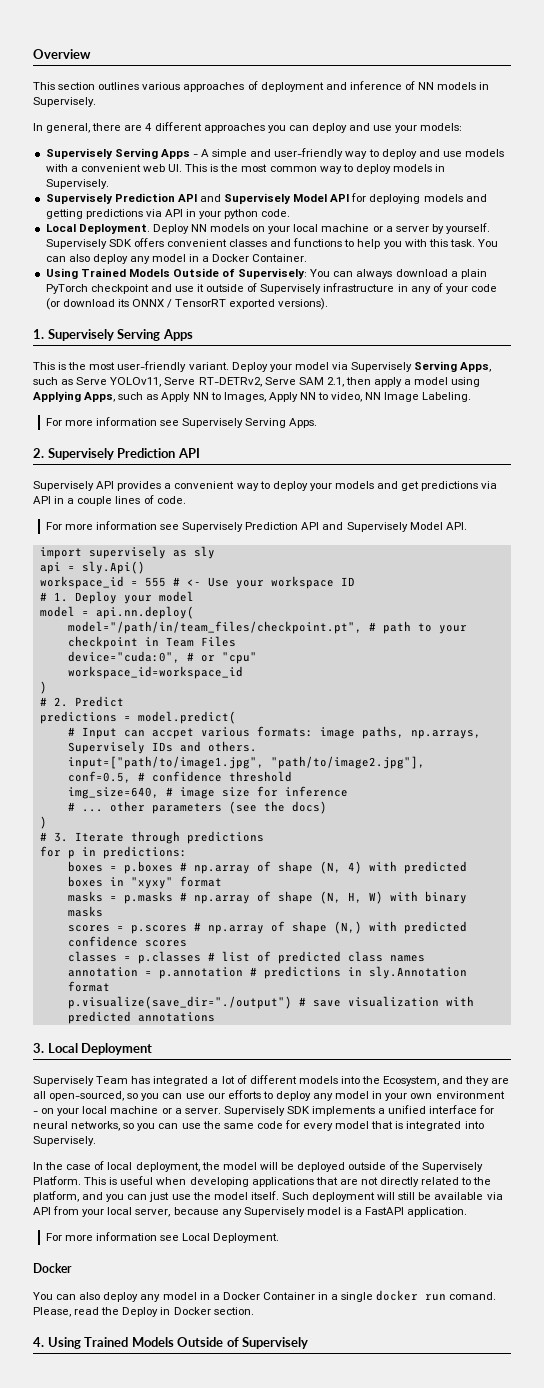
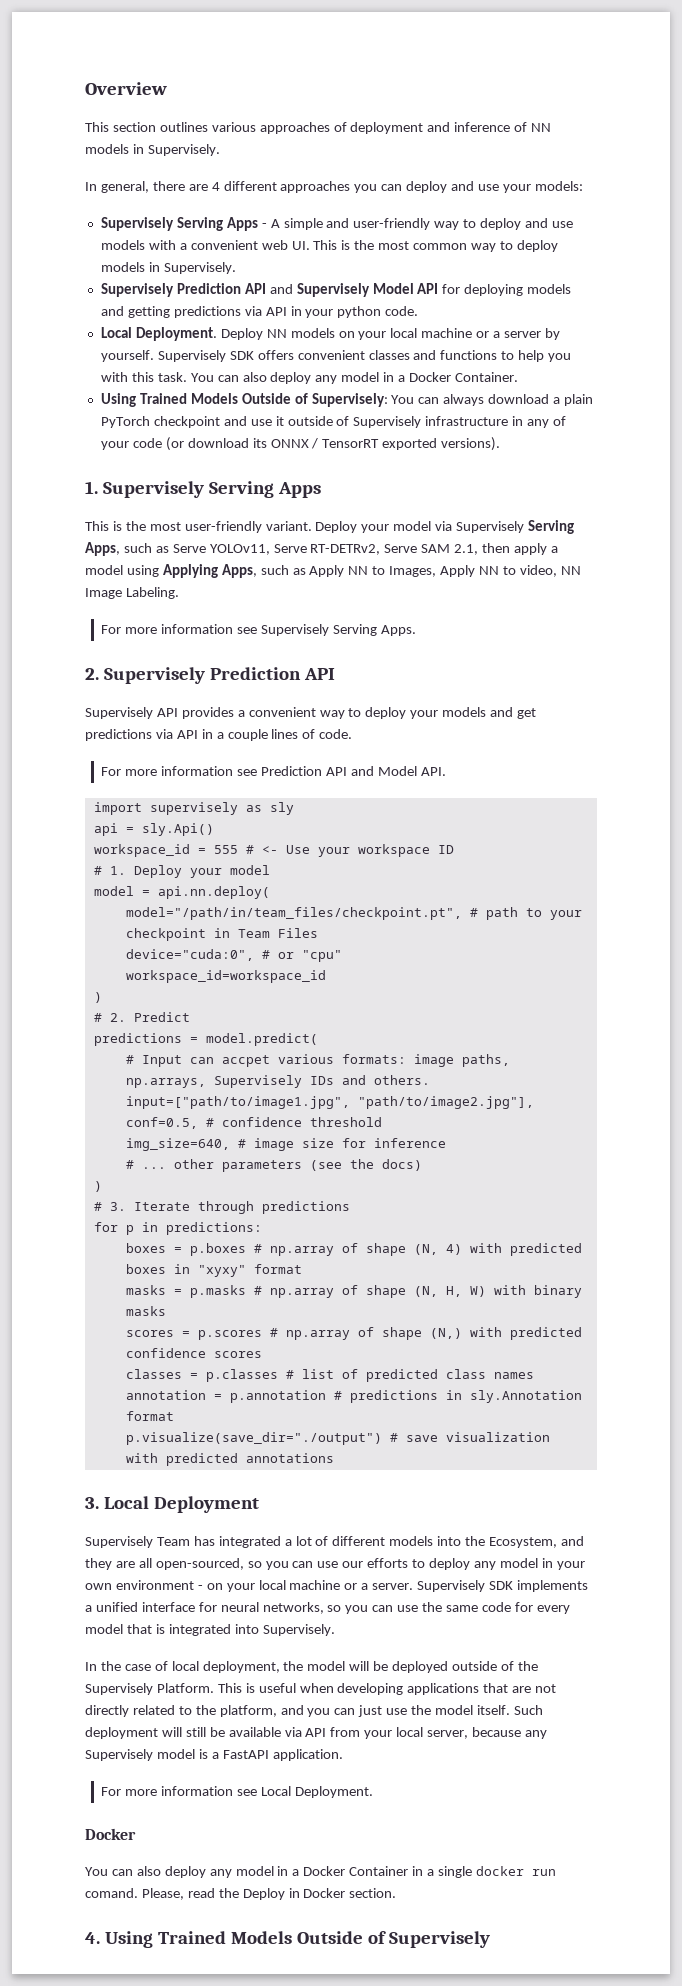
[182,522,408,532] Supervisely Prediction API and Supervisely -> [261,766,374,776] Prediction API and

